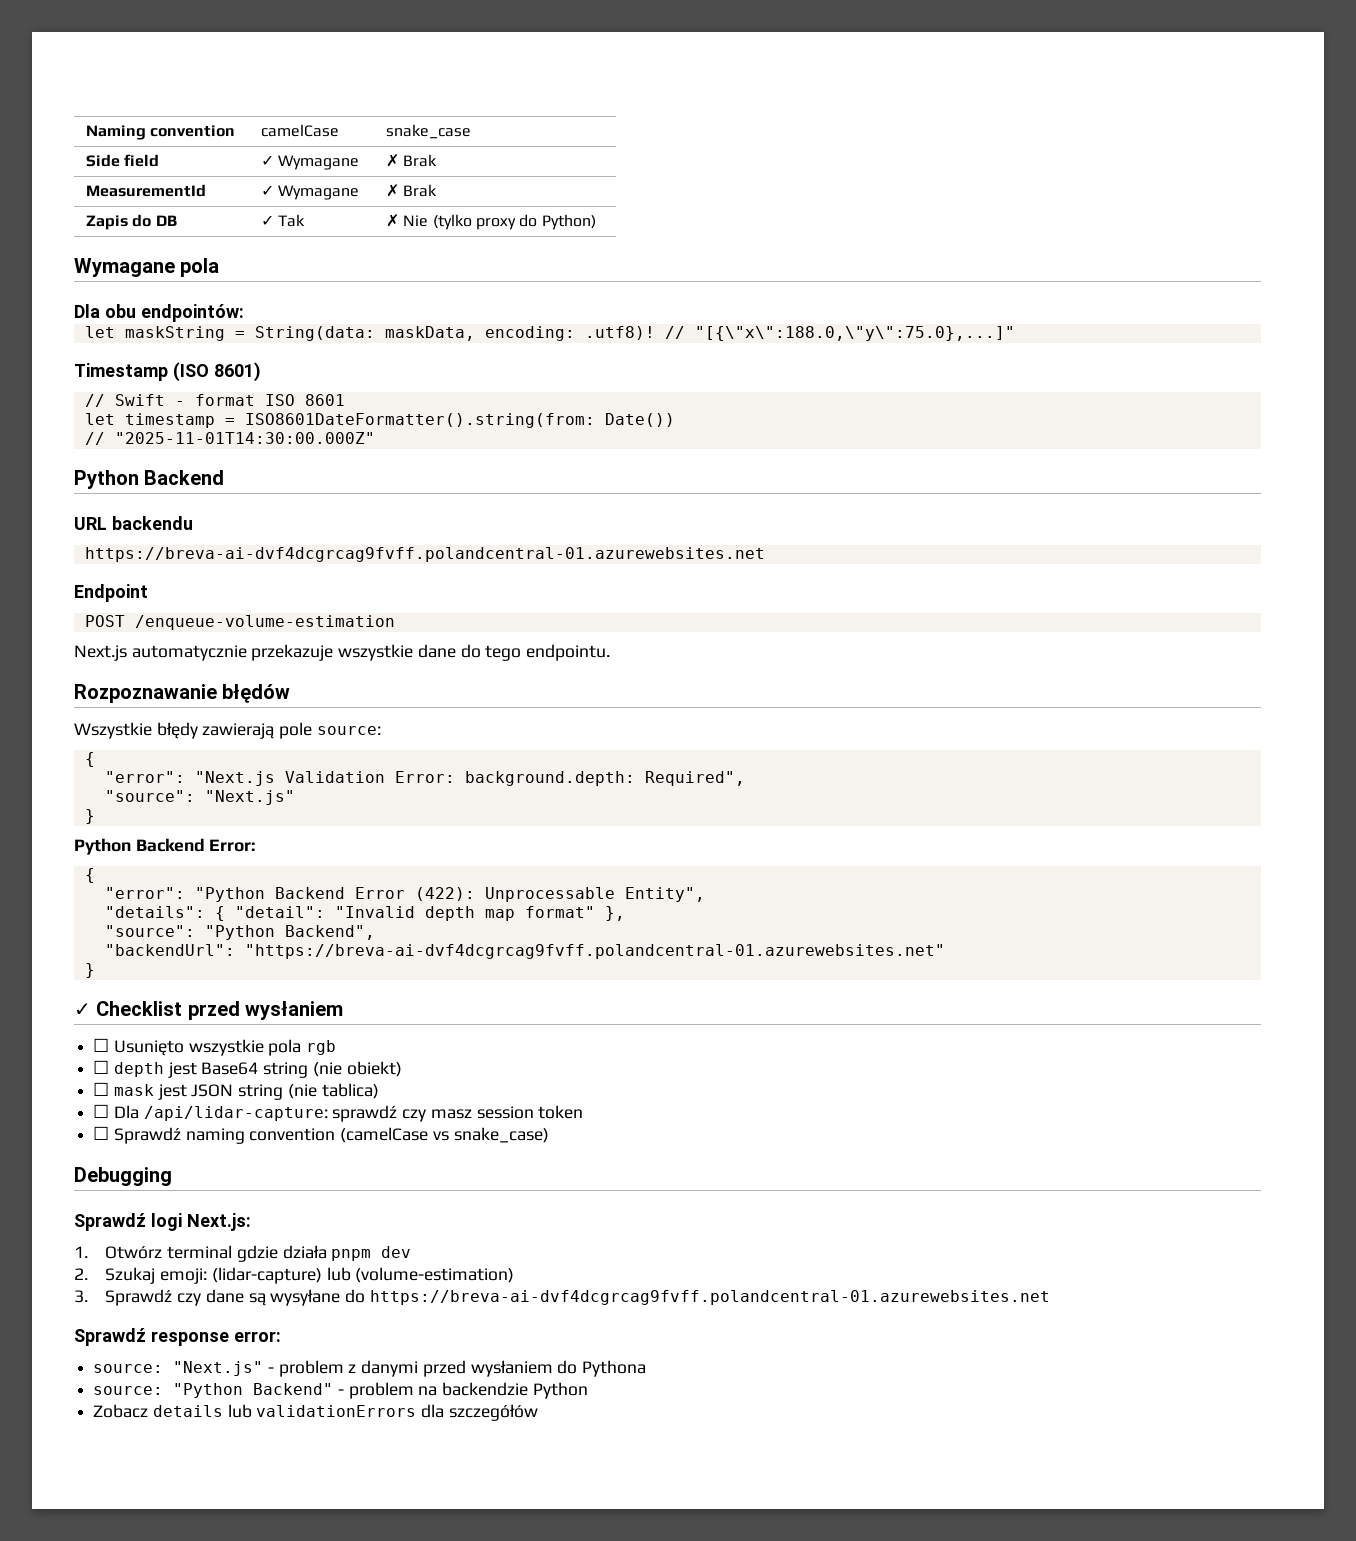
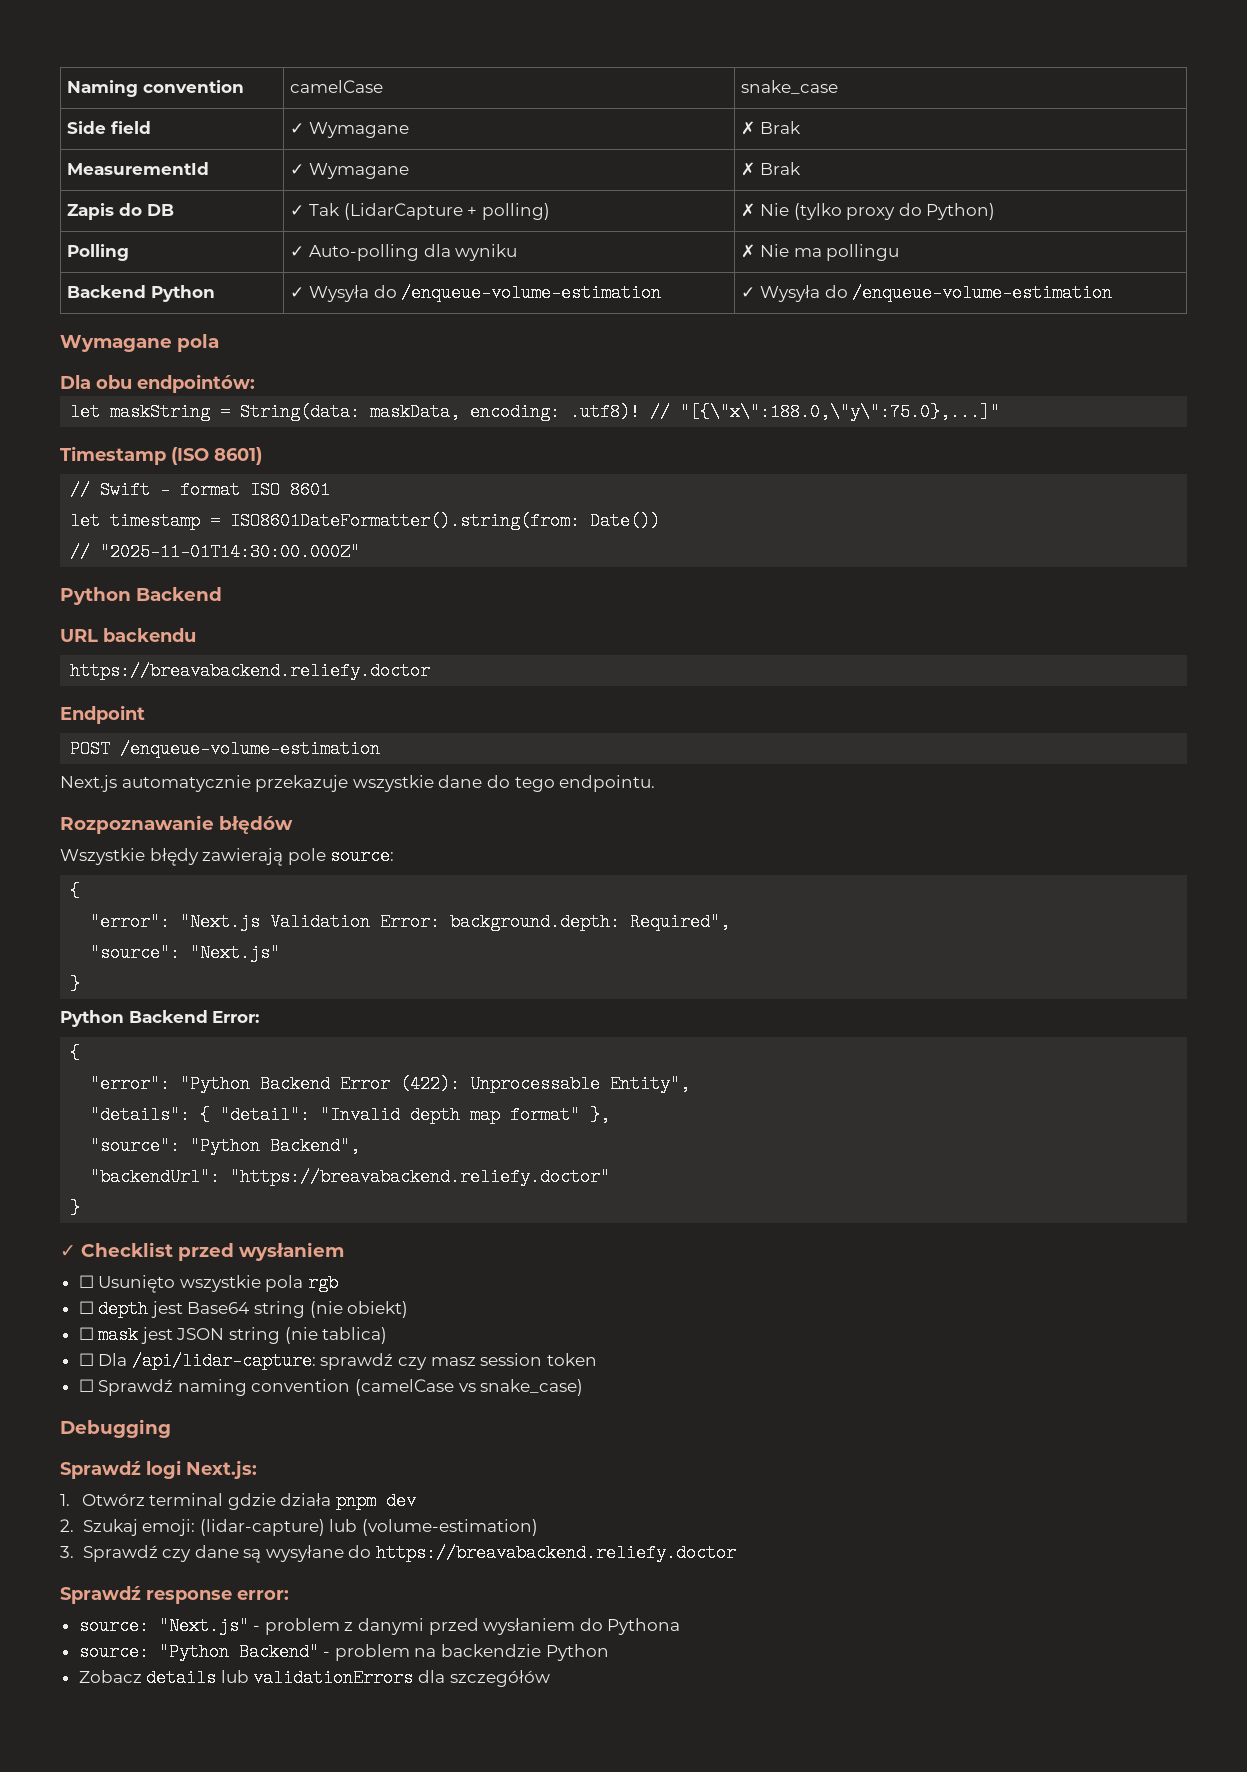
(306, 220) none -> [343,203,550,220] (LidarCapture + polling)
(596, 222) none -> [67,244,130,261] [290,244,518,261] [741,244,900,261] [67,285,215,302] [290,284,662,302] [741,284,1113,302] // Polling | ✓ Auto-polling dla wyniku | ✗ Nie ma pollingu // Backend Python | ✓ Wysyła do /enqueue-volume-estimation | ✓ Wysyła do /enqueue-volume-estimation
[84,547,765,562] https://breva-ai-dvf4dcgrcag9fvff.polandcentral-01.azurewebsites.net -> [70,662,431,680] https://breavabackend.reliefy.doctor
[244,944,945,959] "https://breva-ai-dvf4dcgrcag9fvff.polandcentral-01.azurewebsites.net" -> [230,1168,611,1186] "https://breavabackend.reliefy.doctor"
[369,1290,1050,1305] https://breva-ai-dvf4dcgrcag9fvff.polandcentral-01.azurewebsites.net -> [376,1544,737,1562] https://breavabackend.reliefy.doctor

